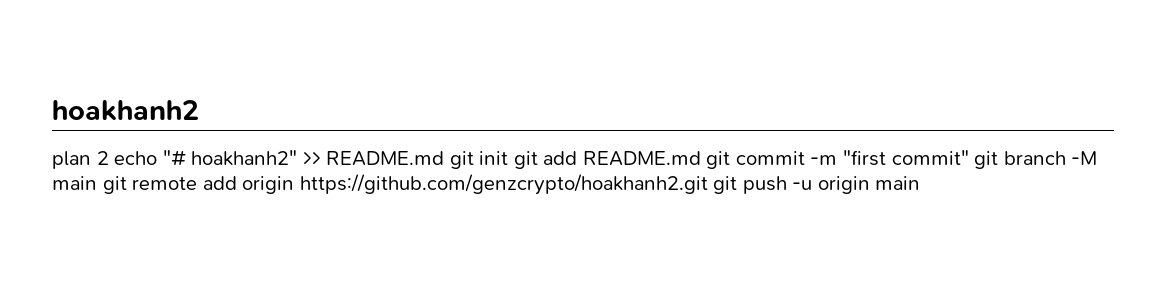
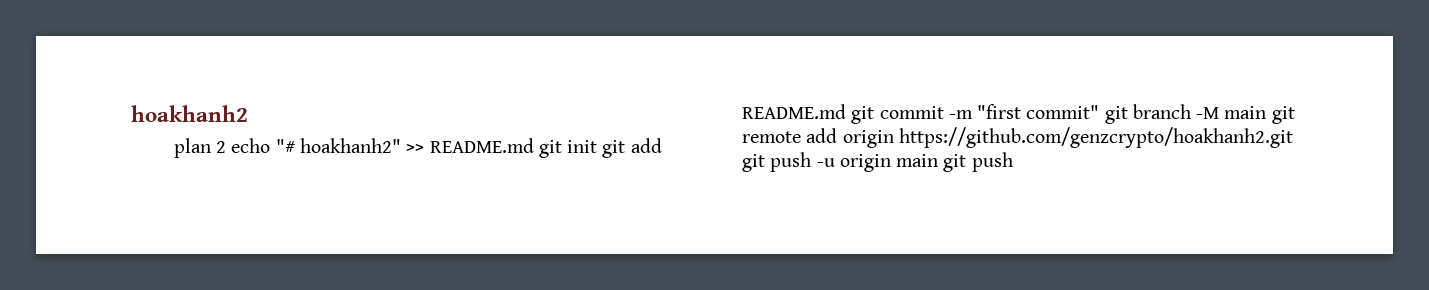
(921, 183) none -> [943,152,1013,172] git push

